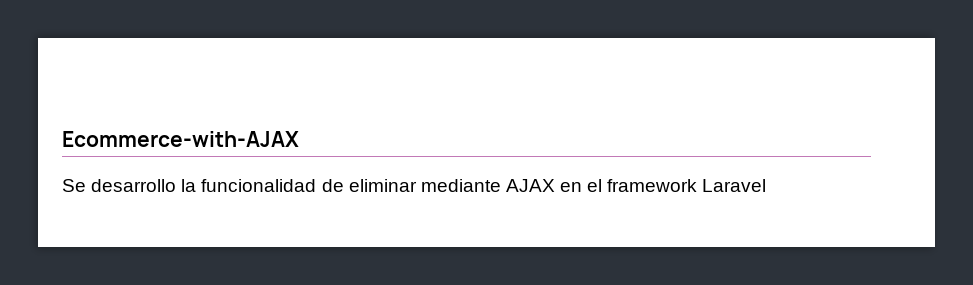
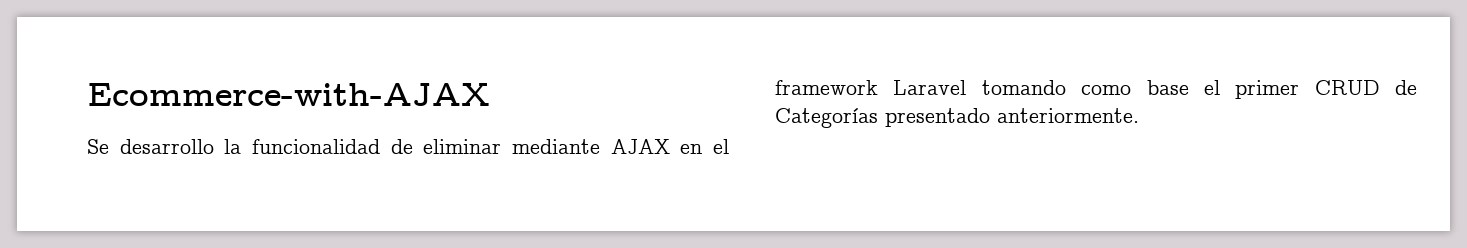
(767, 185) none -> [981,80,1417,99] [775,108,1139,128] tomando como base el primer CRUD de Categorías presentado anteriormente.

